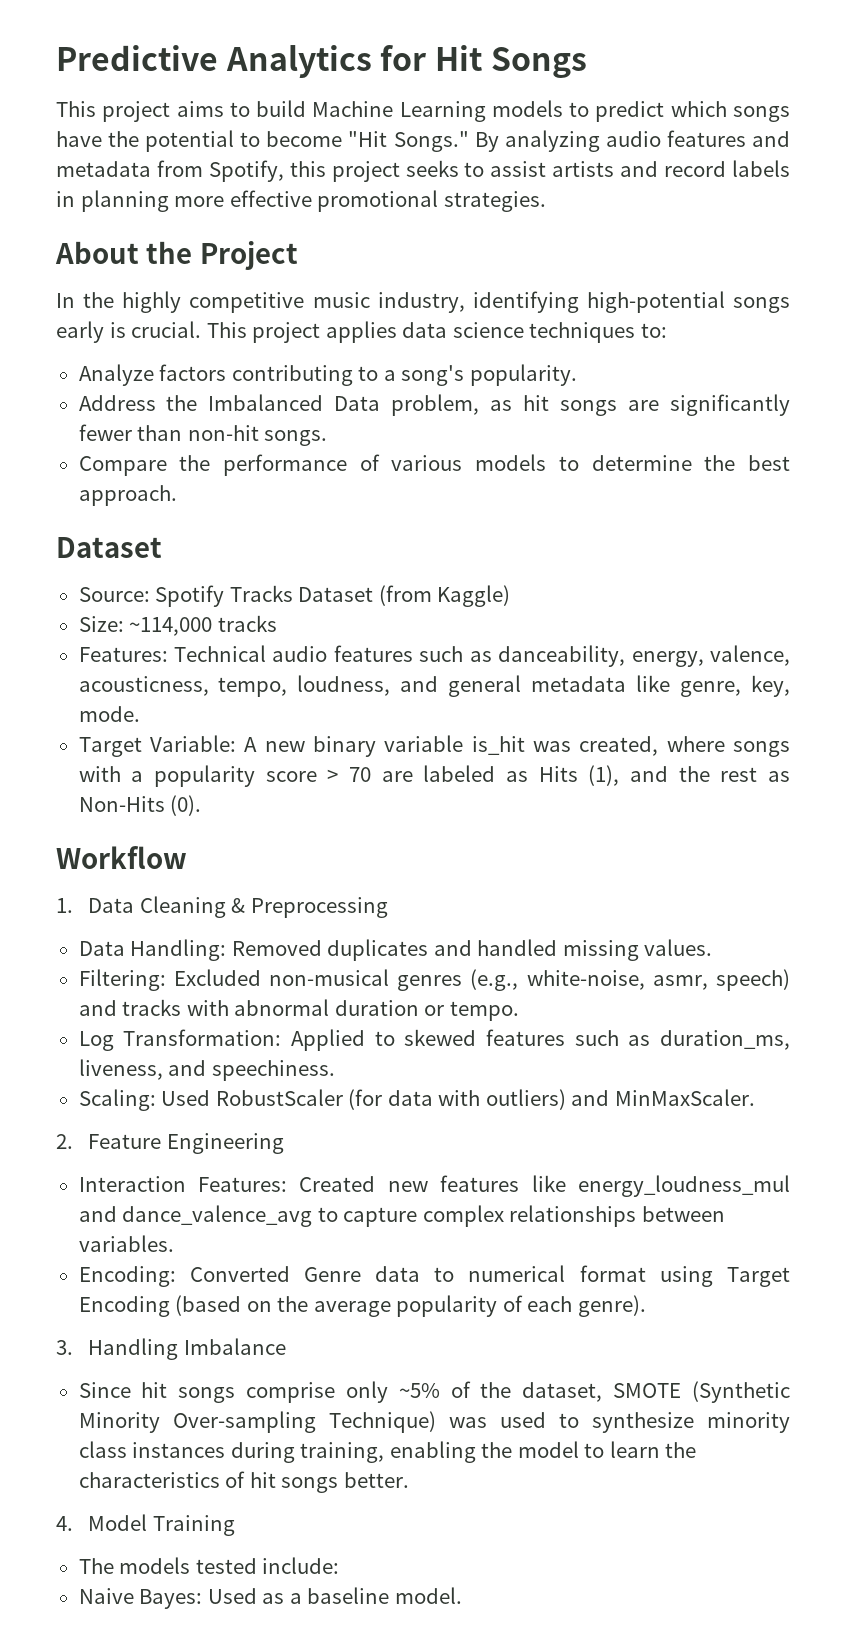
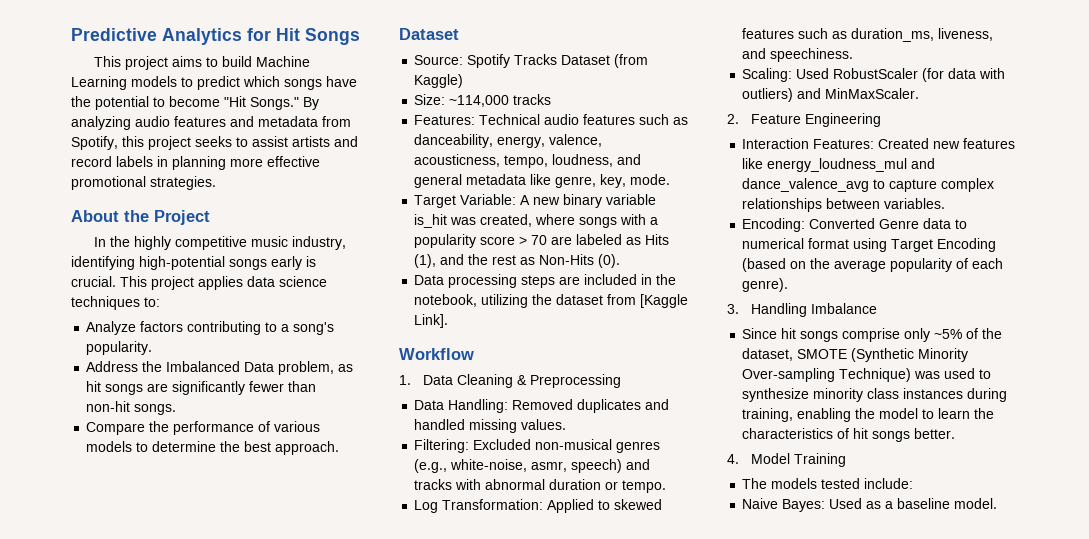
(202, 805) none -> [414,274,677,288] [414,294,689,308] [414,314,449,328] // Data processing steps are included in the notebook, utilizing the dataset from [Kaggle Link].

